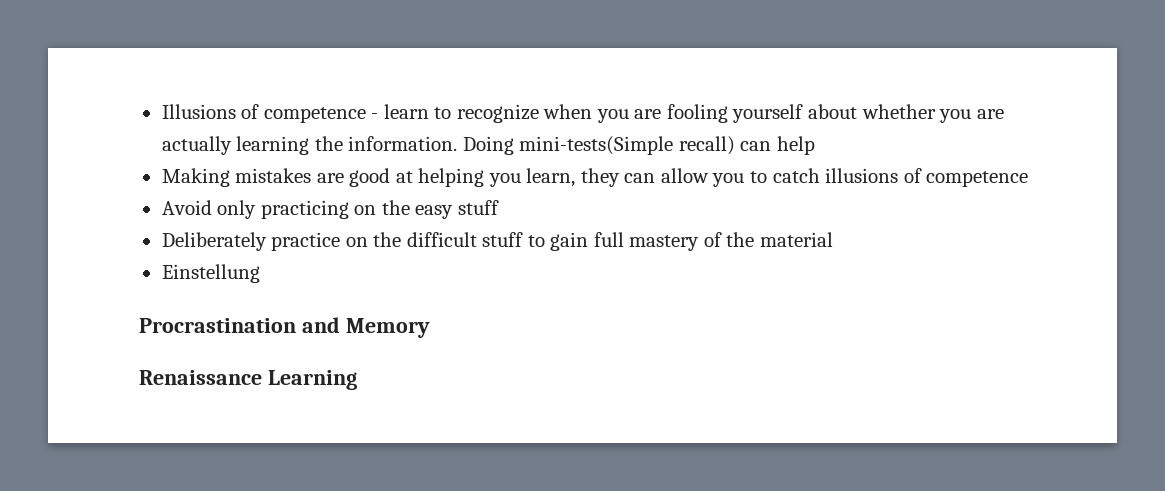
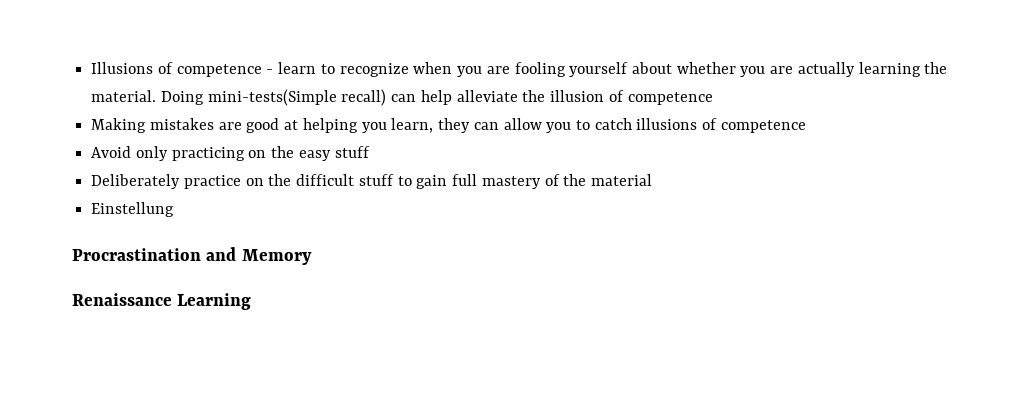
[348,136,458,151] information. -> [91,90,157,102] material.
(815, 145) none -> [456,90,713,105] alleviate the illusion of competence

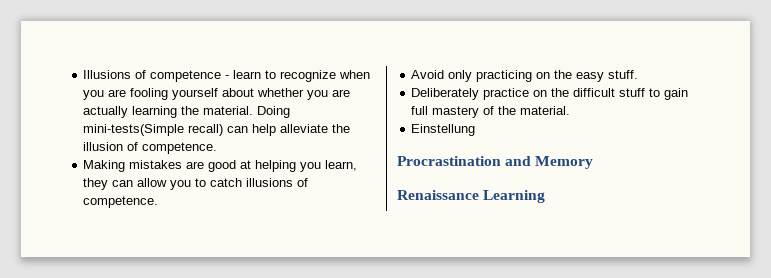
[627,92,713,105] competence -> [142,142,218,154] competence.
[720,120,806,133] competence -> [83,196,159,208] competence.
[334,146,370,158] stuff -> [608,70,639,79] stuff.
[590,174,652,186] material -> [520,106,571,115] material.

